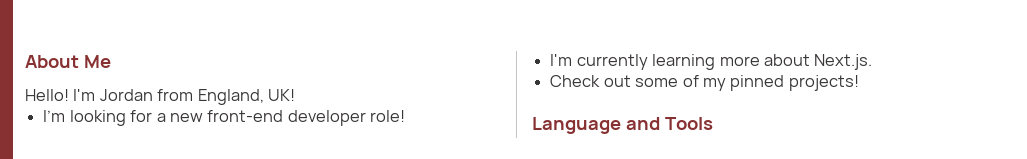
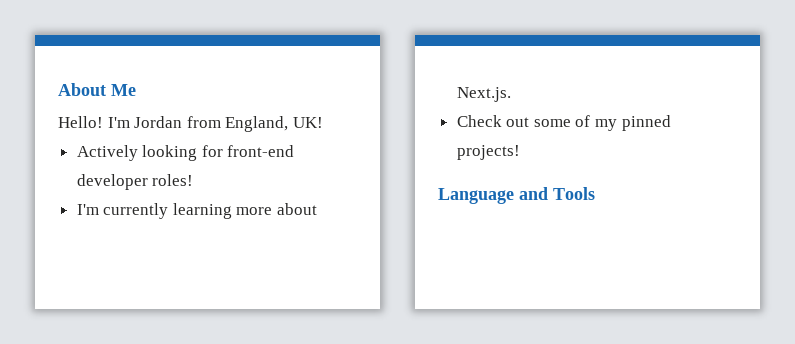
[43,110,66,122] I’m -> [76,145,138,161] Actively
[156,113,203,122] a new -> (223, 151) none
[370,110,406,122] role! -> [152,174,194,186] roles!

